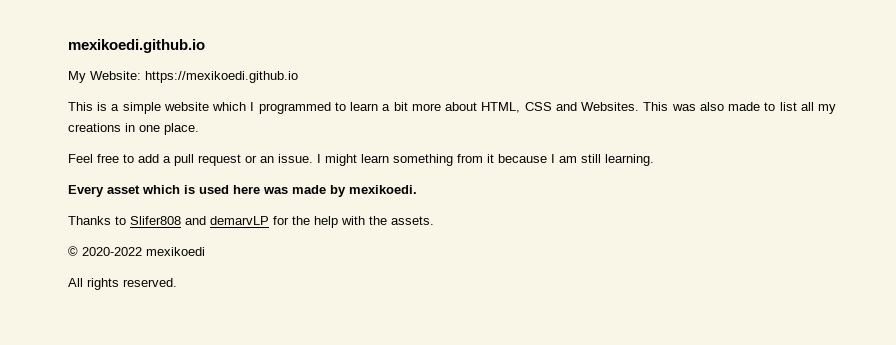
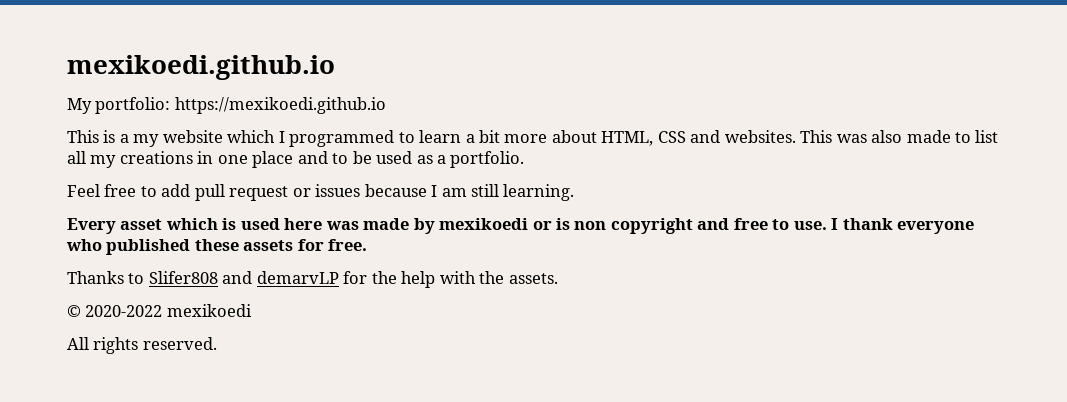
[90,71,141,80] Website: -> [95,97,171,114] portfolio:
[122,102,161,114] simple -> [133,134,160,147] my
[581,102,640,111] Websites. -> [724,130,796,143] websites.
[164,123,199,135] place. -> [252,151,525,168] place and to be used as a portfolio.
[163,156,171,163] a -> (191, 190) none
[260,154,494,166] an issue. I might learn something from it -> [315,184,361,197] issues
[349,185,417,194] mexikoedi. -> [439,218,975,234] [66,239,368,255] mexikoedi or is non copyright and free to use. I thank everyone who published these assets for free.

